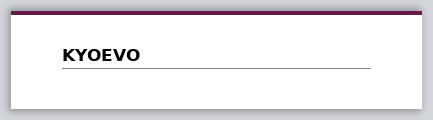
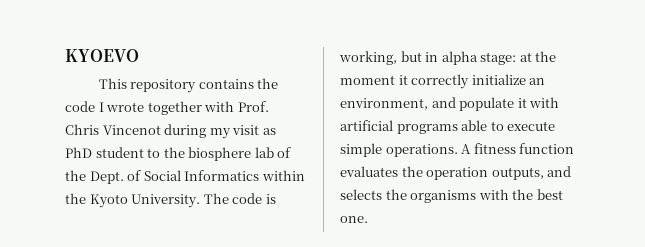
(140, 55) none -> [98,78,279,93] [65,101,269,115] [65,124,276,139] [65,147,292,161] [65,170,305,184] [65,193,276,208] [339,51,557,65] [340,74,546,89] [340,97,560,111] [340,120,556,134] [340,143,575,157] [340,166,572,180] [340,189,563,203] [340,216,368,223] // This repository contains the code I wrote together with Prof. Chris Vincenot during my visit as PhD student to the biosphere lab of the Dept. of Social Informatics within the Kyoto University. The code is working, but in alpha stage: at the moment it correctly initialize an environment, and populate it with artificial programs able to execute simple operations. A fitness function evaluates the operation outputs, and selects the organisms with the best one.

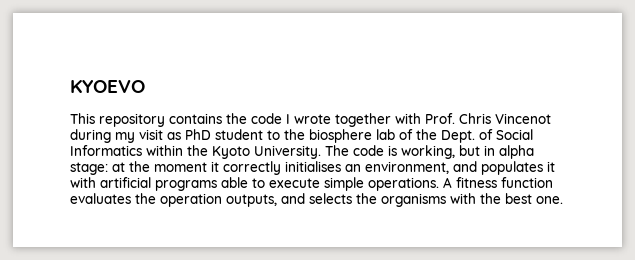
[471,74,526,85] initialize -> [285,161,341,172] initialises
[459,97,515,111] populate -> [481,161,543,175] populates

